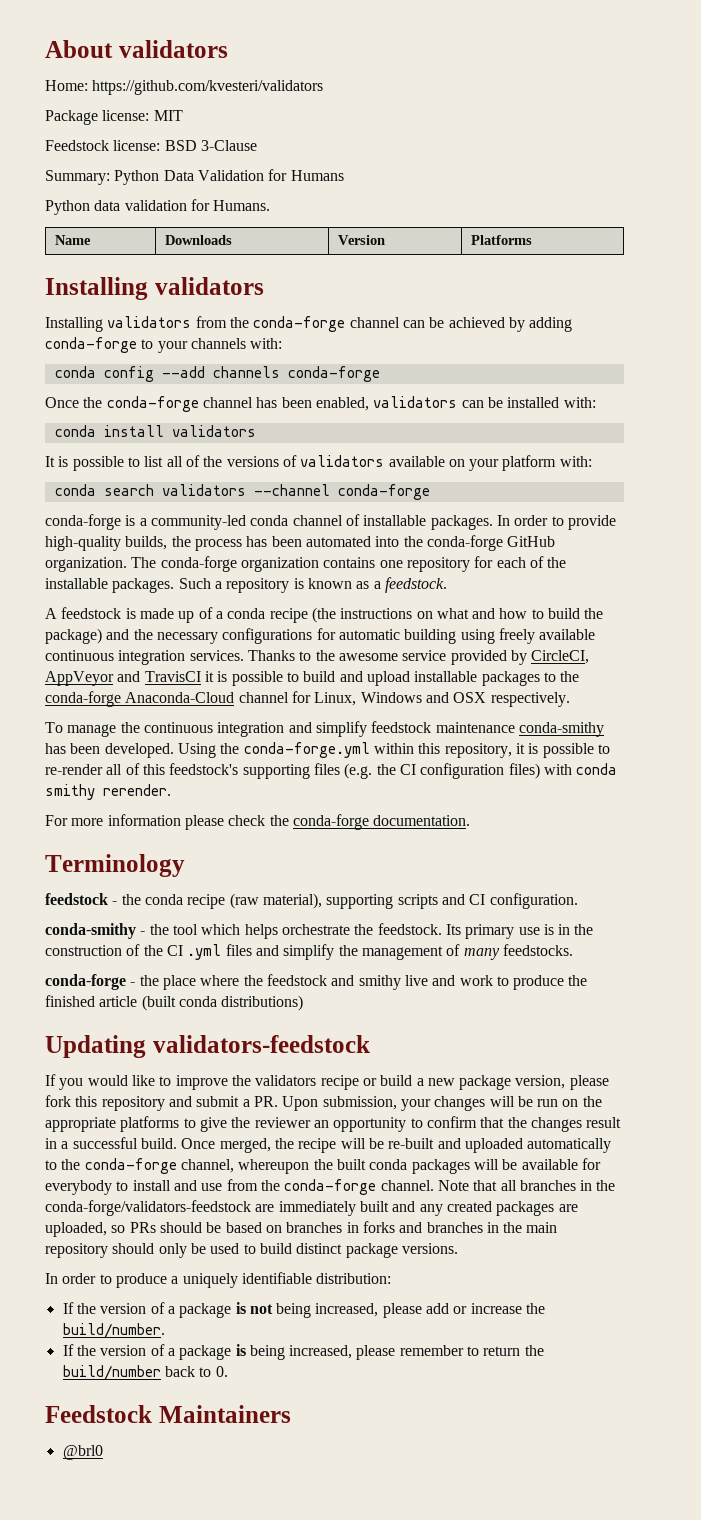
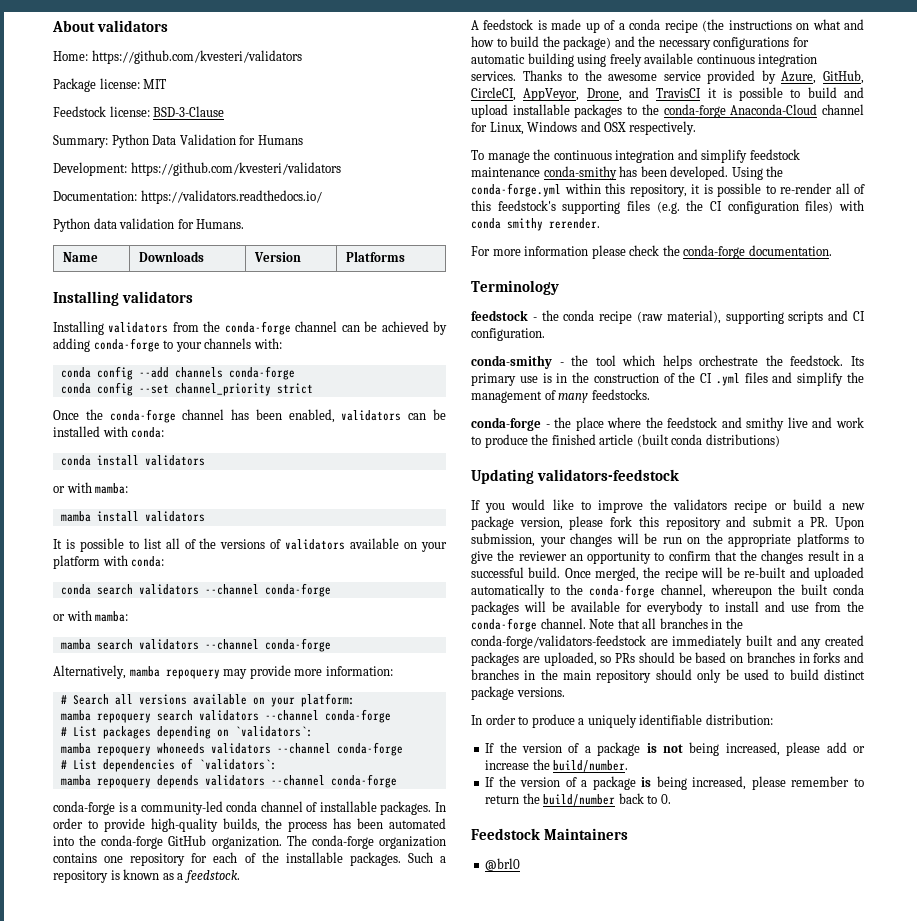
[164,140,257,151] BSD 3-Clause -> [153,106,225,117] BSD-3-Clause
(344, 175) none -> [53,162,341,176] [53,190,322,204] // Development: https://github.com/kvesteri/validators // Documentation: https://validators.readthedocs.io/
(380, 374) none -> [60,382,313,396] // conda config --set channel_priority strict
[563,397,596,408] with: -> [102,426,165,438] with conda:
(256, 431) none -> [53,482,129,494] [60,511,205,522] // or with mamba: // mamba install validators
[559,456,592,467] with: -> [102,555,165,567] with conda:
(430, 492) none -> [53,610,129,622] [60,638,331,652] [53,665,393,679] [60,693,355,707] [60,709,391,723] [60,726,313,739] [60,742,403,756] [60,758,277,772] [60,774,397,788] // or with mamba: // mamba search validators --channel conda-forge // Alternatively, mamba repoquery may provide more information: // # Search all versions available on your platform: // mamba repoquery search validators --channel conda-forge // # List packages depending on `validators`: // mamba repoquery whoneeds validators --channel conda-forge // # List dependencies of `validators`: // mamba repoquery depends validators --channel conda-forge
[531,650,590,664] [45,671,114,686] CircleCI, AppVeyor -> [781,70,864,84] [471,87,622,101] Azure, GitHub, CircleCI, AppVeyor, Drone,

